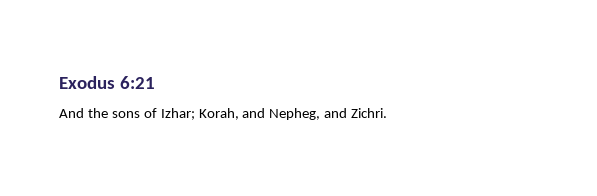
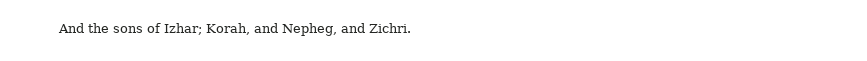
[59,76,155,89] Exodus 6:21 // -> (58, 28) none

